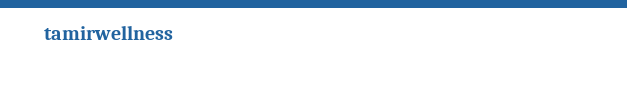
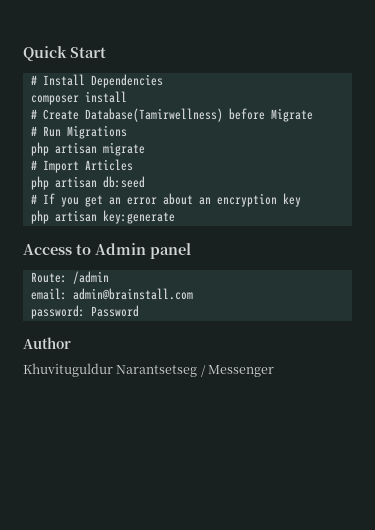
[44,25,173,40] tamirwellness -> [23,46,106,61] [30,74,163,88] [30,91,127,105] [30,108,313,122] [30,125,127,139] [30,142,145,156] [30,159,133,173] [30,176,145,190] [30,193,301,207] [30,210,175,224] [23,243,191,259] [30,271,109,284] [30,288,193,300] [30,305,139,319] [23,337,71,349] [23,363,275,377] Quick Start // # Install Dependencies // composer install // # Create Database(Tamirwellness) before Migrate // # Run Migrations // php artisan migrate // # Import Articles // php artisan db:seed // # If you get an error about an encryption key // php artisan key:generate // Access to Admin panel // Route: /admin // email: admin@brainstall.com // password: Password // Author // Khuvituguldur Narantsetseg / Messenger

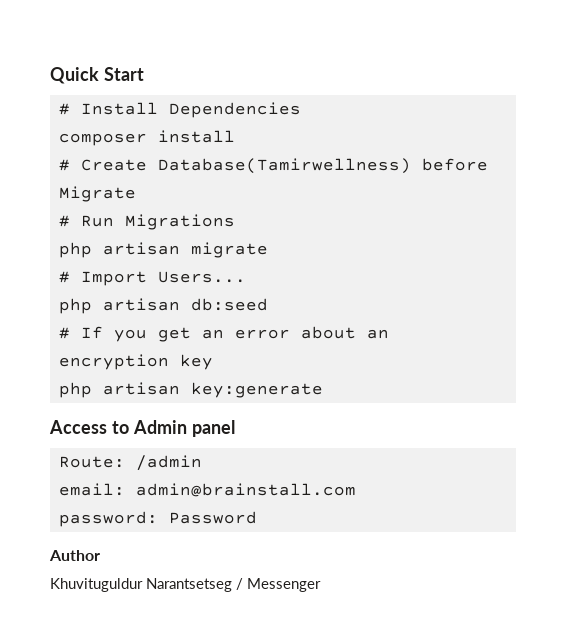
[84,159,133,171] Articles -> [157,271,246,283] Users...

